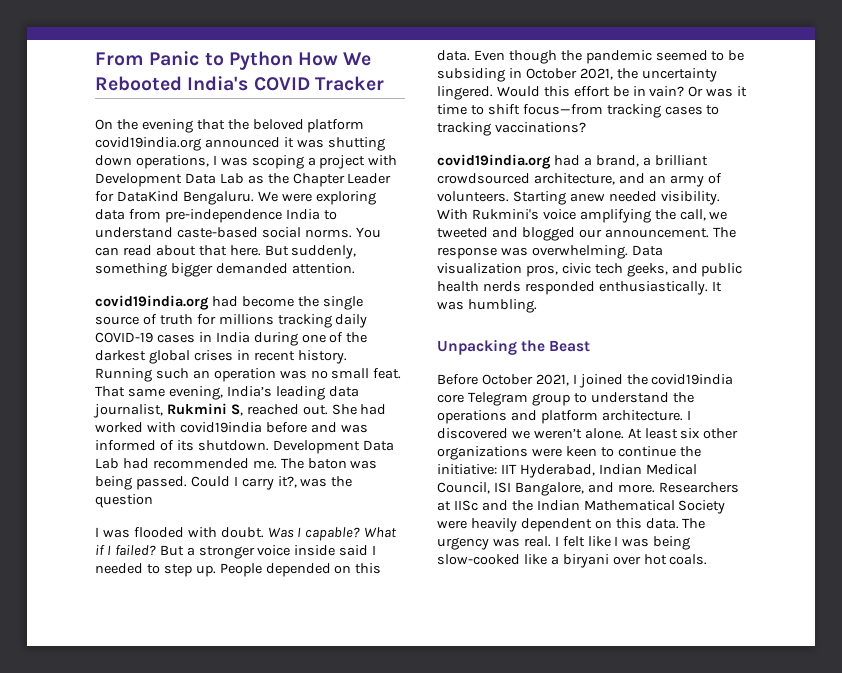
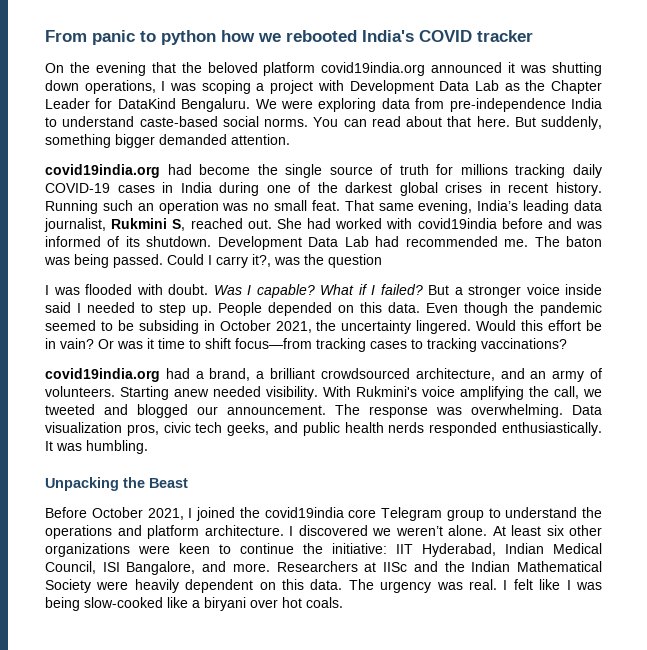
[149,51,372,70] [95,76,182,91] Panic to Python How We Rebooted -> [92,30,357,45] panic to python how we rebooted
[314,76,384,91] Tracker -> [477,30,533,42] tracker

